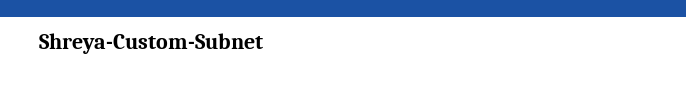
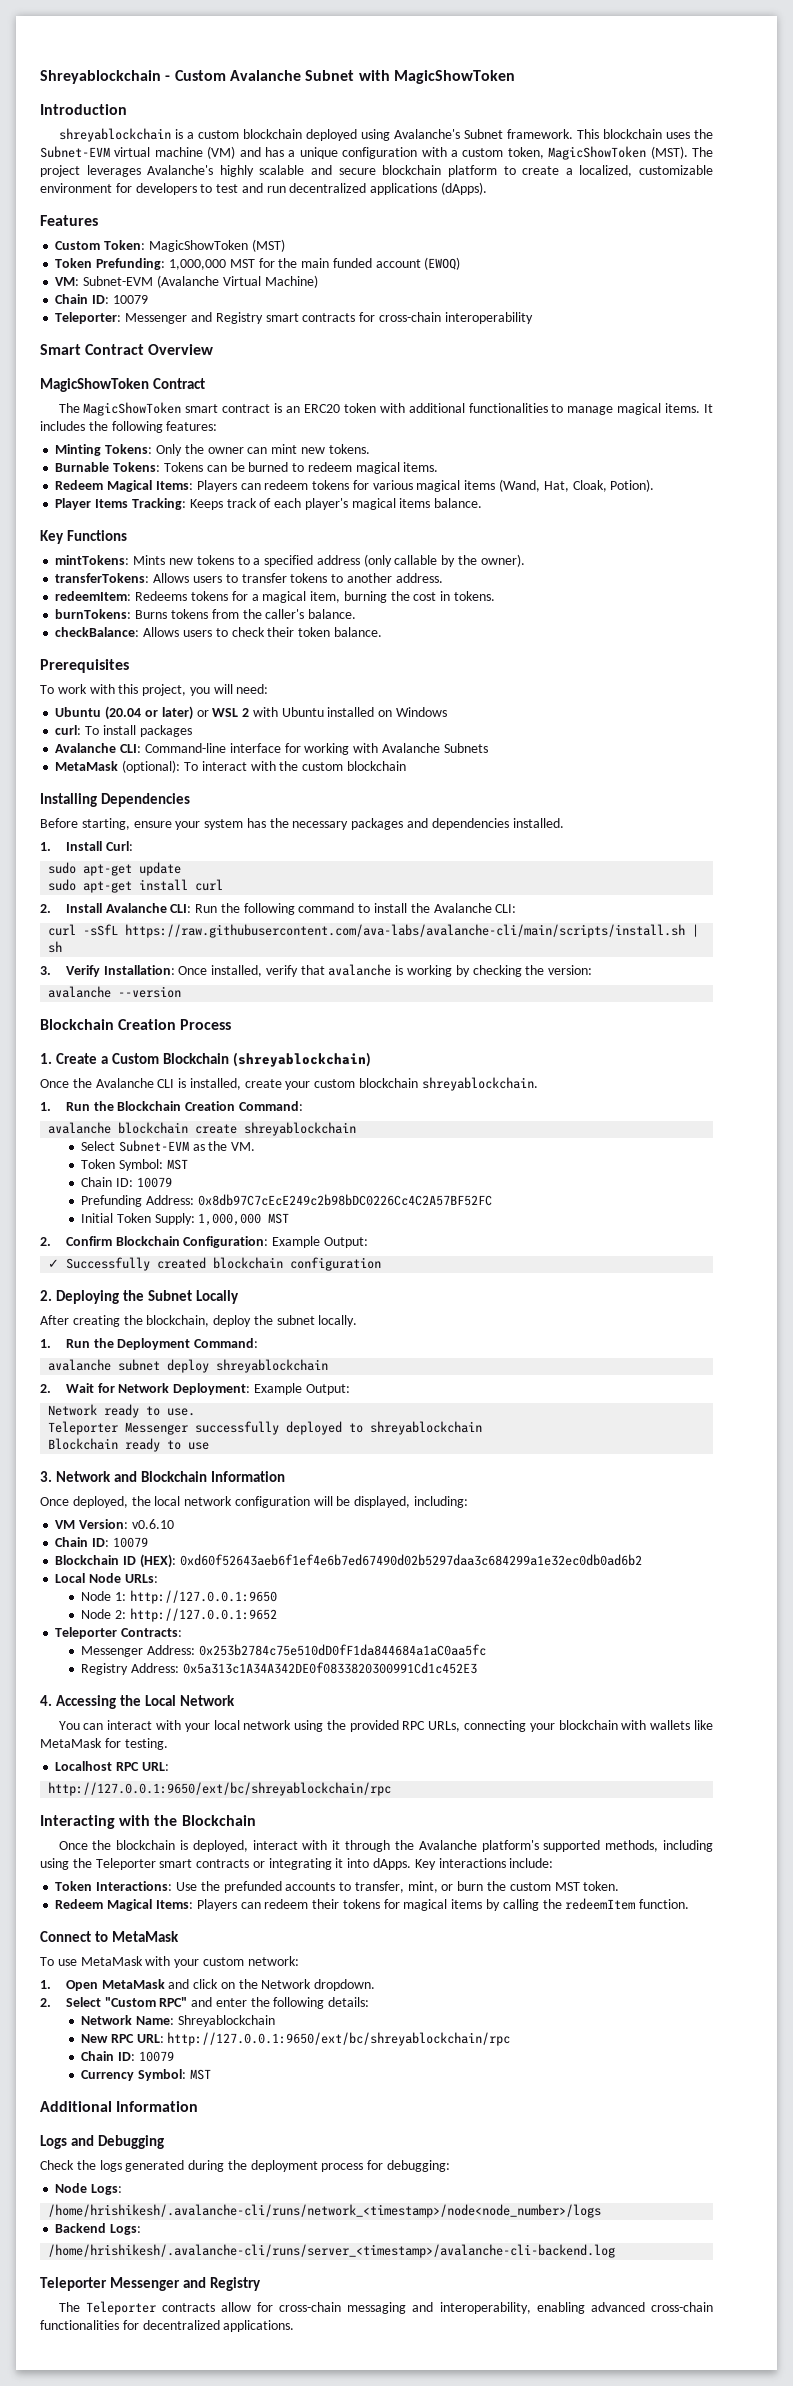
[39,33,263,54] Shreya-Custom-Subnet -> [40,70,515,84] [40,104,127,115] [58,128,713,142] [40,146,713,160] [40,165,714,177] [40,182,488,195] [40,215,98,226] [55,239,285,252] [55,257,461,270] [55,275,318,288] [55,294,148,304] [55,312,533,324] [40,344,214,355] [40,378,205,392] [58,402,713,416] [40,421,218,433] [55,444,370,456] [55,462,439,474] [55,479,655,492] [55,498,483,510] [40,530,127,544] [55,554,525,567] [55,573,443,583] [55,591,495,603] [55,609,357,619] [55,627,382,637] [40,659,129,673] [40,684,269,696] [55,706,447,720] [55,725,192,737] [55,743,488,755] [55,760,406,773] [40,793,190,807] [40,818,564,830] [40,841,133,851] [48,862,182,876] [48,879,224,893] [40,903,517,915] [48,924,700,938] [48,941,63,953] [40,964,593,977] [48,986,182,998] [40,1019,232,1030] [40,1052,371,1067] [40,1077,538,1091] [40,1101,303,1111] [48,1122,357,1136] [81,1140,256,1152] [81,1159,188,1171] [81,1177,172,1188] [81,1194,492,1207] [81,1213,290,1226] [40,1236,368,1248] [48,1257,382,1271] [40,1290,239,1304] [40,1315,358,1327] [40,1338,259,1350] [48,1359,329,1373] [40,1383,350,1395] [48,1404,196,1418] [48,1421,483,1435] [48,1438,210,1452] [40,1471,285,1482] [40,1496,469,1508] [55,1519,174,1529] [55,1537,148,1548] [55,1554,642,1568] [55,1573,158,1583] [81,1590,277,1604] [81,1608,277,1622] [55,1627,183,1639] [81,1644,486,1657] [81,1662,477,1675] [40,1695,235,1709] [58,1720,714,1732] [40,1738,168,1750] [55,1761,169,1771] [48,1782,392,1796] [40,1815,256,1829] [58,1840,713,1852] [40,1858,554,1870] [55,1881,620,1893] [55,1898,690,1911] [40,1931,179,1942] [40,1956,299,1968] [40,1979,376,1991] [40,1997,370,2009] [81,2015,275,2027] [81,2032,511,2046] [81,2051,174,2062] [81,2069,211,2081] [40,2101,199,2112] [40,2135,164,2149] [40,2160,451,2172] [55,2183,123,2195] [48,2204,602,2218] [55,2223,142,2235] [48,2244,616,2258] [40,2277,261,2291] [58,2301,713,2315] [40,2320,295,2332] Shreyablockchain - Custom Avalanche Subnet with MagicShowToken // Introduction // shreyablockchain is a custom blockchain deployed using Avalanche's Subnet framework. This blockchain uses the Subnet-EVM virtual machine (VM) and has a unique configuration with a custom token, MagicShowToken (MST). The project leverages Avalanche's highly scalable and secure blockchain platform to create a localized, customizable environment for developers to test and run decentralized applications (dApps). // Features // Custom Token: MagicShowToken (MST) // Token Prefunding: 1,000,000 MST for the main funded account (EWOQ) // VM: Subnet-EVM (Avalanche Virtual Machine) // Chain ID: 10079 // Teleporter: Messenger and Registry smart contracts for cross-chain interoperability // Smart Contract Overview // MagicShowToken Contract // The MagicShowToken smart contract is an ERC20 token with additional functionalities to manage magical items. It includes the following features: // Minting Tokens: Only the owner can mint new tokens. // Burnable Tokens: Tokens can be burned to redeem magical items. // Redeem Magical Items: Players can redeem tokens for various magical items (Wand, Hat, Cloak, Potion). // Player Items Tracking: Keeps track of each player's magical items balance. // Key Functions // mintTokens: Mints new tokens to a specified address (only callable by the owner). // transferTokens: Allows users to transfer tokens to another address. // redeemItem: Redeems tokens for a magical item, burning the cost in tokens. // burnTokens: Burns tokens from the caller's balance. // checkBalance: Allows users to check their token balance. // Prerequisites // To work with this project, you will need: // Ubuntu (20.04 or later) or WSL 2 with Ubuntu installed on Windows // curl: To install packages // Avalanche CLI: Command-line interface for working with Avalanche Subnets // MetaMask (optional): To interact with the custom blockchain // Installing Dependencies // Before starting, ensure your system has the necessary packages and dependencies installed. // 1. Install Curl: // sudo apt-get update // sudo apt-get install curl // 2. Install Avalanche CLI: Run the following command to install the Avalanche CLI: // curl -sSfL https://raw.githubusercontent.com/ava-labs/avalanche-cli/main/scripts/install.sh | sh // 3. Verify Installation: Once installed, verify that avalanche is working by checking the version: // avalanche --version // Blockchain Creation Process // 1. Create a Custom Blockchain (shreyablockchain) // Once the Avalanche CLI is installed, create your custom blockchain shreyablockchain. // 1. Run the Blockchain Creation Command: // avalanche blockchain create shreyablockchain // Select Subnet-EVM as the VM. // Token Symbol: MST // Chain ID: 10079 // Prefunding Address: 0x8db97C7cEcE249c2b98bDC0226Cc4C2A57BF52FC // Initial Token Supply: 1,000,000 MST // 2. Confirm Blockchain Configuration: Example Output: // ✓ Successfully created blockchain configuration // 2. Deploying the Subnet Locally // After creating the blockchain, deploy the subnet locally. // 1. Run the Deployment Command: // avalanche subnet deploy shreyablockchain // 2. Wait for Network Deployment: Example Output: // Network ready to use. // Teleporter Messenger successfully deployed to shreyablockchain // Blockchain ready to use // 3. Network and Blockchain Information // Once deployed, the local network configuration will be displayed, including: // VM Version: v0.6.10 // Chain ID: 10079 // Blockchain ID (HEX): 0xd60f52643aeb6f1ef4e6b7ed67490d02b5297daa3c684299a1e32ec0db0ad6b2 // Local Node URLs: // Node 1: http://127.0.0.1:9650 // Node 2: http://127.0.0.1:9652 // Teleporter Contracts: // Messenger Address: 0x253b2784c75e510dD0fF1da844684a1aC0aa5fc // Registry Address: 0x5a313c1A34A342DE0f0833820300991Cd1c452E3 // 4. Accessing the Local Network // You can interact with your local network using the provided RPC URLs, connecting your blockchain with wallets like MetaMask for testing. // Localhost RPC URL: // http://127.0.0.1:9650/ext/bc/shreyablockchain/rpc // Interacting with the Blockchain // Once the blockchain is deployed, interact with it through the Avalanche platform's supported methods, including using the Teleporter smart contracts or integrating it into dApps. Key interactions include: // Token Interactions: Use the prefunded accounts to transfer, mint, or burn the custom MST token. // Redeem Magical Items: Players can redeem their tokens for magical items by calling the redeemItem function. // Connect to MetaMask // To use MetaMask with your custom network: // 1. Open MetaMask and click on the Network dropdown. // 2. Select "Custom RPC" and enter the following details: // Network Name: Shreyablockchain // New RPC URL: http://127.0.0.1:9650/ext/bc/shreyablockchain/rpc // Chain ID: 10079 // Currency Symbol: MST // Additional Information // Logs and Debugging // Check the logs generated during the deployment process for debugging: // Node Logs: // /home/hrishikesh/.avalanche-cli/runs/network_<timestamp>/node<node_number>/logs // Backend Logs: // /home/hrishikesh/.avalanche-cli/runs/server_<timestamp>/avalanche-cli-backend.log // Teleporter Messenger and Registry // The Teleporter contracts allow for cross-chain messaging and interoperability, enabling advanced cross-chain functionalities for decentralized applications.

